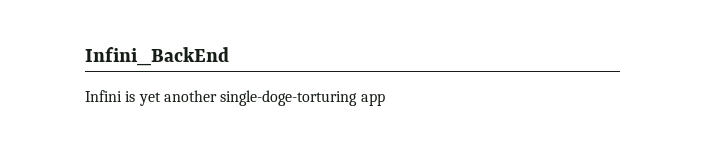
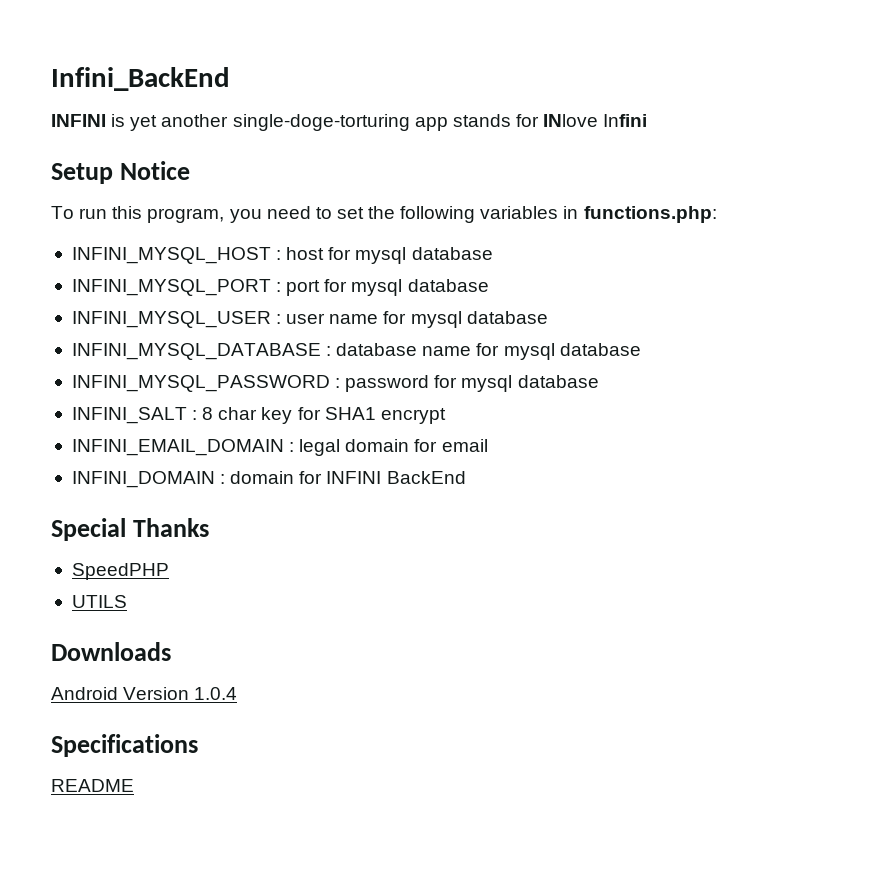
[85,90,122,102] Infini -> [51,114,106,127] INFINI
(385, 99) none -> [452,114,648,127] [51,161,190,184] [51,206,717,223] [71,247,493,264] [71,279,489,296] [71,311,548,328] [71,343,641,360] [71,375,599,392] [71,407,446,424] [71,439,488,456] [71,471,466,488] [51,518,209,541] [71,563,169,580] [71,595,127,608] [51,642,171,661] [51,687,238,700] [51,734,198,757] [51,779,134,792] stands for INlove Infini // Setup Notice // To run this program, you need to set the following variables in functions.php: // INFINI_MYSQL_HOST : host for mysql database // INFINI_MYSQL_PORT : port for mysql database // INFINI_MYSQL_USER : user name for mysql database // INFINI_MYSQL_DATABASE : database name for mysql database // INFINI_MYSQL_PASSWORD : password for mysql database // INFINI_SALT : 8 char key for SHA1 encrypt // INFINI_EMAIL_DOMAIN : legal domain for email // INFINI_DOMAIN : domain for INFINI BackEnd // Special Thanks // SpeedPHP // UTILS // Downloads // Android Version 1.0.4 // Specifications // README

